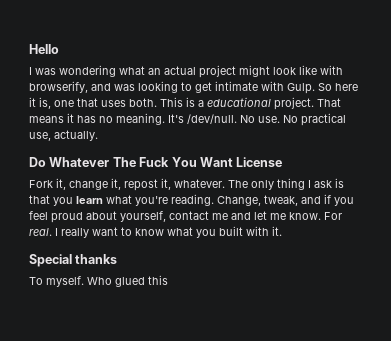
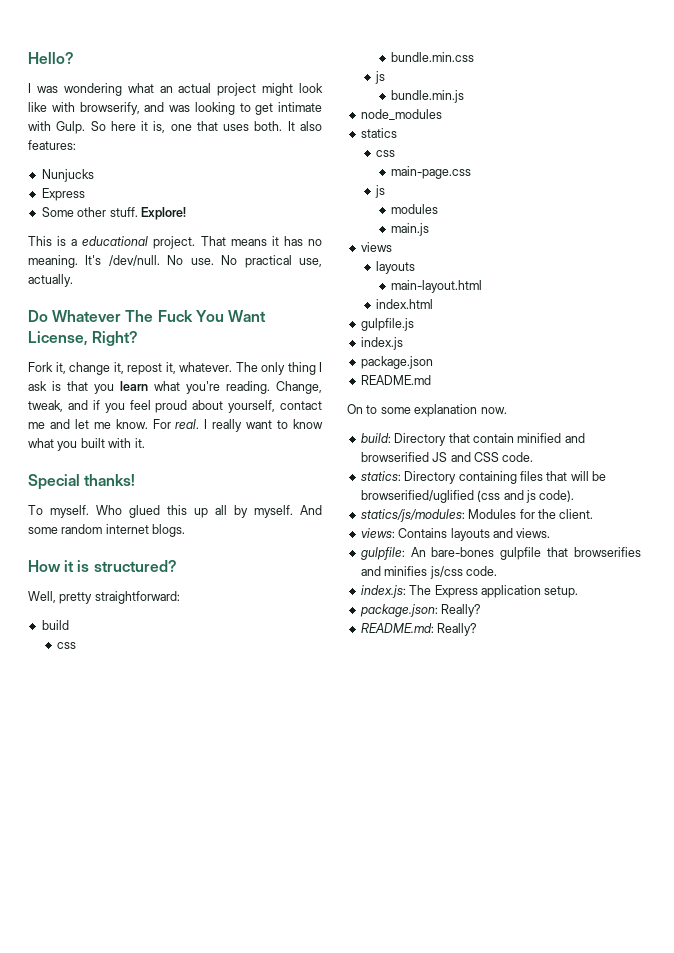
[29,44,59,54] Hello -> [28,52,74,64] Hello?
(157, 102) none -> [287,121,322,131] [28,140,76,150] [41,169,94,182] [41,188,85,201] [41,207,186,220] It also features: // Nunjucks // Express // Some other stuff. Explore! //
[236,157,283,167] License -> [28,331,139,346] License, Right?
[75,254,118,264] thanks -> [84,474,136,486] thanks!
(168, 280) none -> [194,505,322,518] [28,524,186,537] [28,560,177,572] [28,591,180,604] [41,620,69,630] [57,642,77,649] [391,52,475,62] [375,71,386,84] [391,90,465,103] [360,109,442,120] [360,128,397,138] [376,150,396,157] [391,166,472,179] [375,185,386,198] [391,204,439,214] [391,223,430,236] [360,242,392,252] [376,261,416,274] [391,280,483,293] [376,299,434,309] [360,318,414,331] [360,337,403,350] [360,356,433,369] [360,375,431,385] [347,404,507,417] [360,433,585,446] [360,452,534,462] [360,471,606,484] [360,490,575,503] [360,509,594,522] [360,528,551,541] [360,547,641,560] [360,566,497,579] [360,585,579,598] [359,604,482,617] [360,623,478,636] up all by myself. And some random internet blogs. // How it is structured? // Well, pretty straightforward: // build // css // bundle.min.css // js // bundle.min.js // node_modules // statics // css // main-page.css // js // modules // main.js // views // layouts // main-layout.html // index.html // gulpfile.js // index.js // package.json // README.md // On to some explanation now. // build: Directory that contain minified and browserified JS and CSS code. // statics: Directory containing files that will be browserified/uglified (css and js code). // statics/js/modules: Modules for the client. // views: Contains layouts and views. // gulpfile: An bare-bones gulpfile that browserifies and minifies js/css code. // index.js: The Express application setup. // package.json: Really? // README.md: Really?

